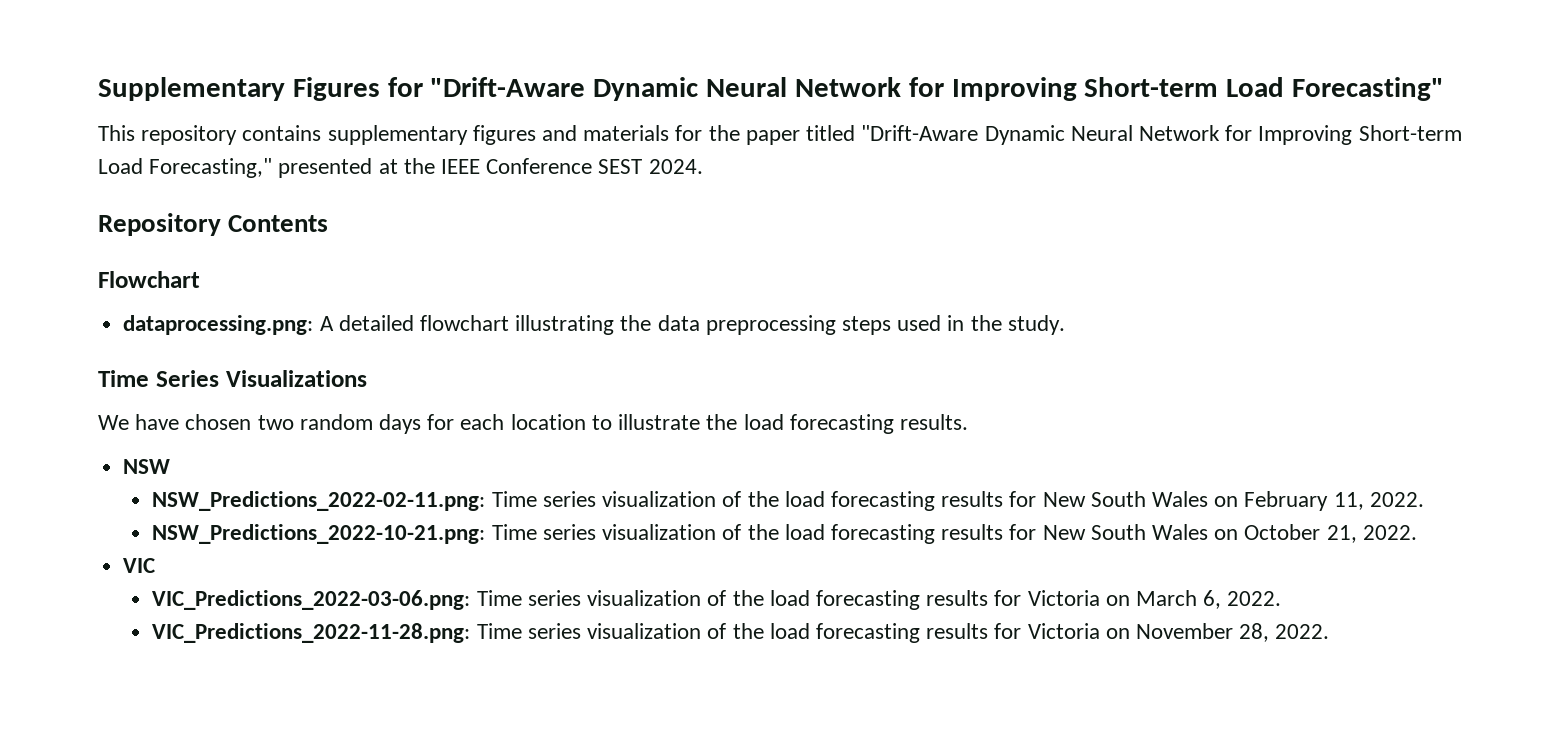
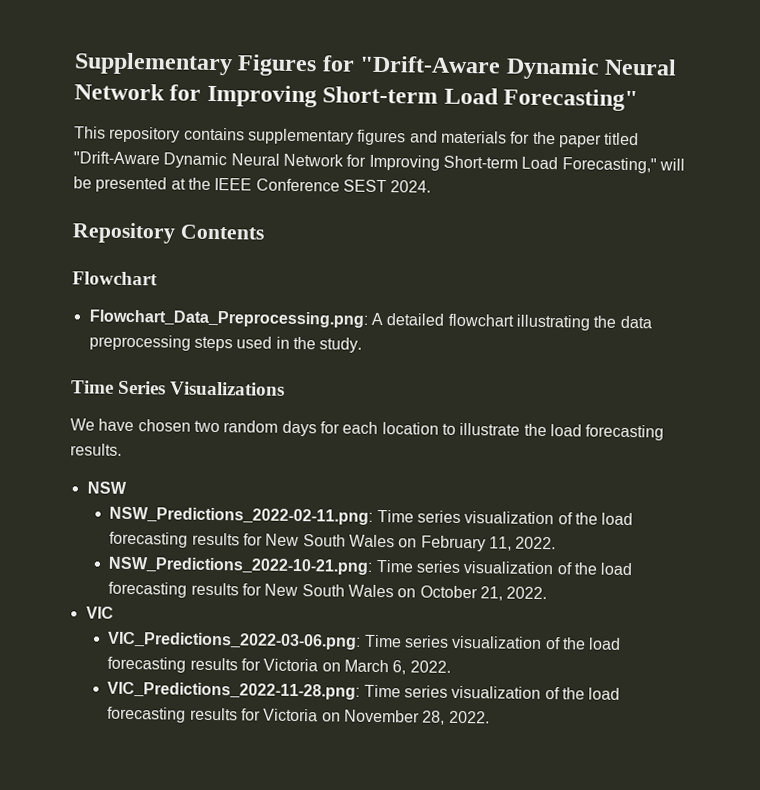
(273, 168) none -> [658,158,685,171] [73,176,92,189] will be
[123,315,314,335] dataprocessing.png: -> [88,309,368,328] Flowchart_Data_Preprocessing.png:

